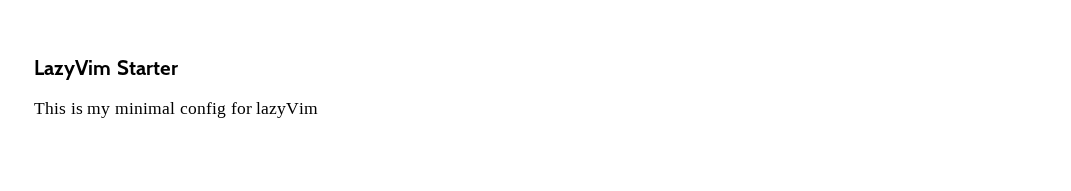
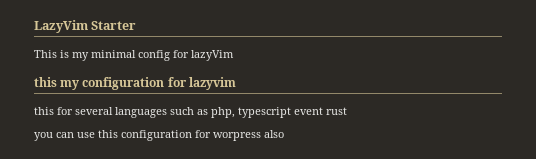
(319, 110) none -> [34,77,236,90] [34,107,347,118] [34,130,284,141] // this my configuration for lazyvim // this for several languages such as php, typescript event rust // you can use this configuration for worpress also

